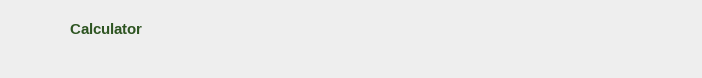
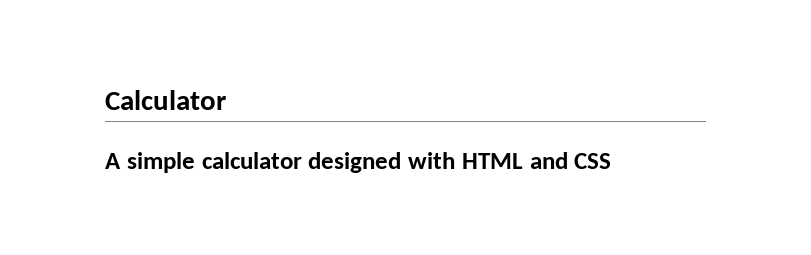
(142, 28) none -> [105,152,612,173] // A simple calculator designed with HTML and CSS

